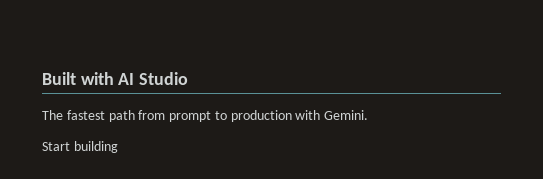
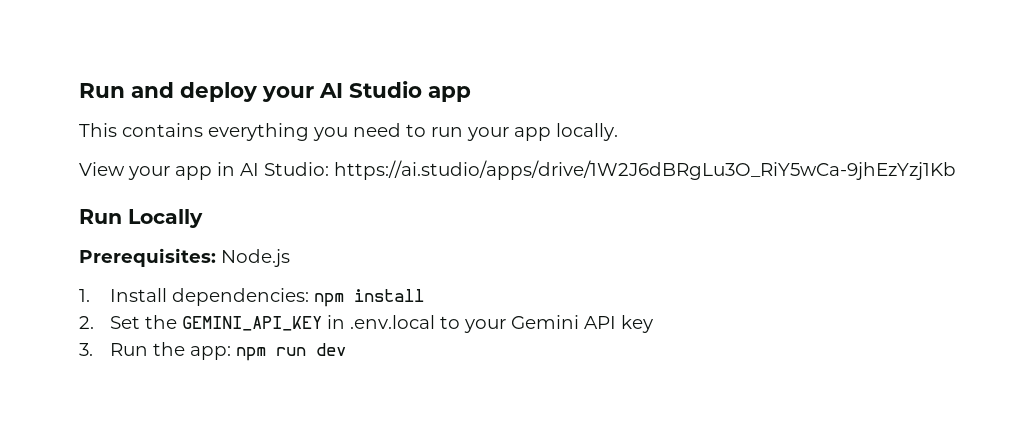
[42,72,189,85] [42,110,369,122] [42,141,118,153] Built with AI Studio // The fastest path from prompt to production with Gemini. // Start building -> [79,81,471,102] [79,123,618,141] [79,160,956,180] [79,209,203,228] [79,248,290,267] [79,288,424,307] [79,315,653,333] [79,342,346,361] Run and deploy your AI Studio app // This contains everything you need to run your app locally. // View your app in AI Studio: https://ai.studio/apps/drive/1W2J6dBRgLu3O_RiY5wCa-9jhEzYzj1Kb // Run Locally // Prerequisites: Node.js // 1. Install dependencies: npm install // 2. Set the GEMINI_API_KEY in .env.local to your Gemini API key // 3. Run the app: npm run dev

